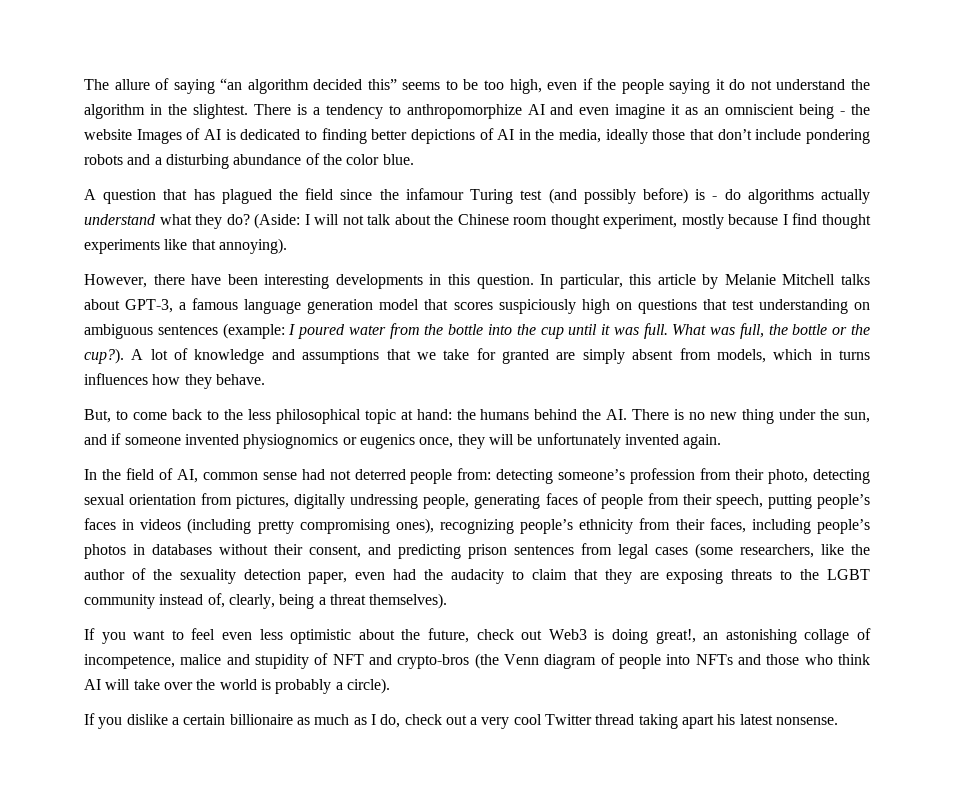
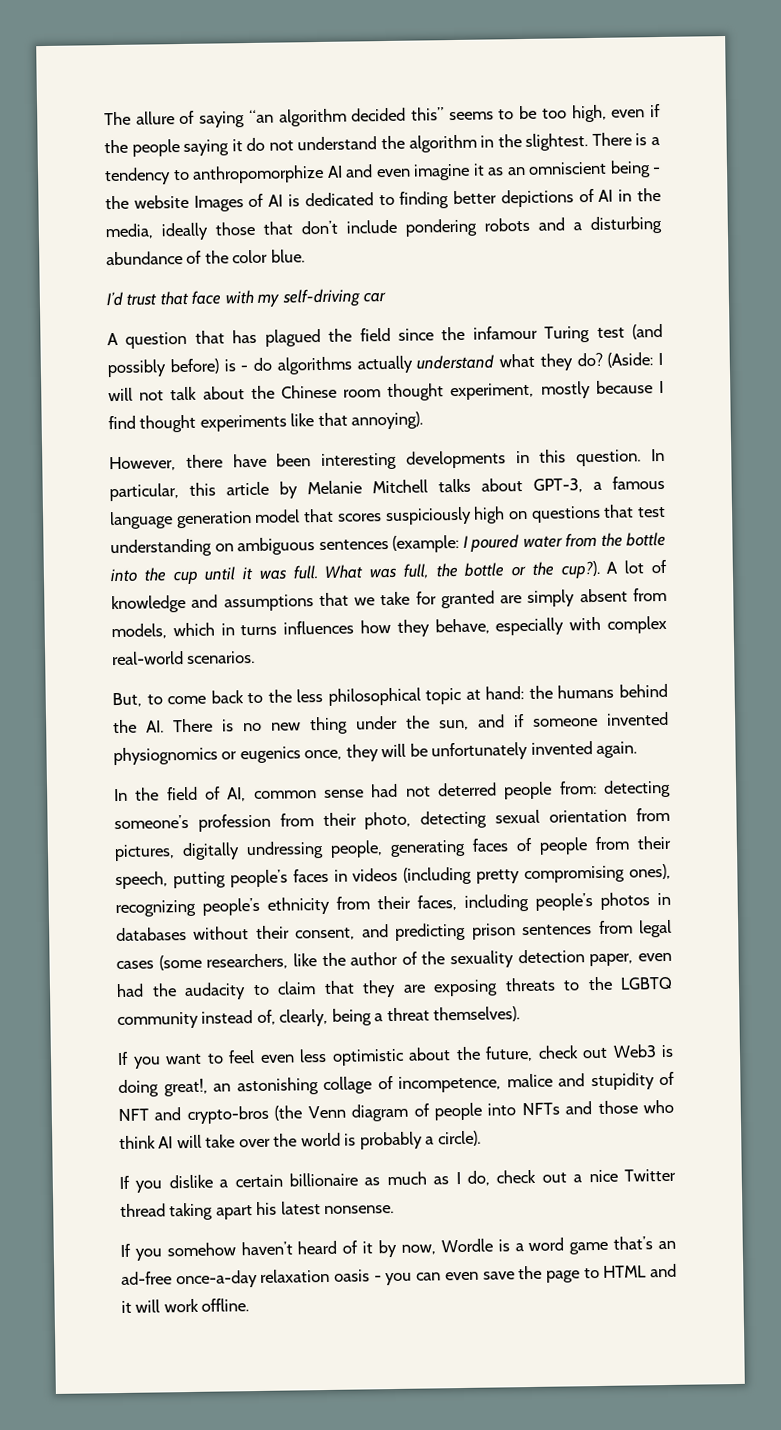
(414, 159) none -> [106,288,387,308] // I’d trust that face with my self-driving car
[215,374,265,385] behave. -> [434,615,668,636] [112,650,256,666] behave, especially with complex real-world scenarios.
[827,569,871,580] LGBT -> [620,976,673,990] LGBTQ
[481,714,542,729] very cool -> [588,1169,618,1183] nice
(839, 721) none -> [120,1236,676,1261] [121,1263,677,1289] [121,1298,250,1314] // If you somehow haven’t heard of it by now, Wordle is a word game that’s an ad-free once-a-day relaxation oasis - you can even save the page to HTML and it will work offline.

